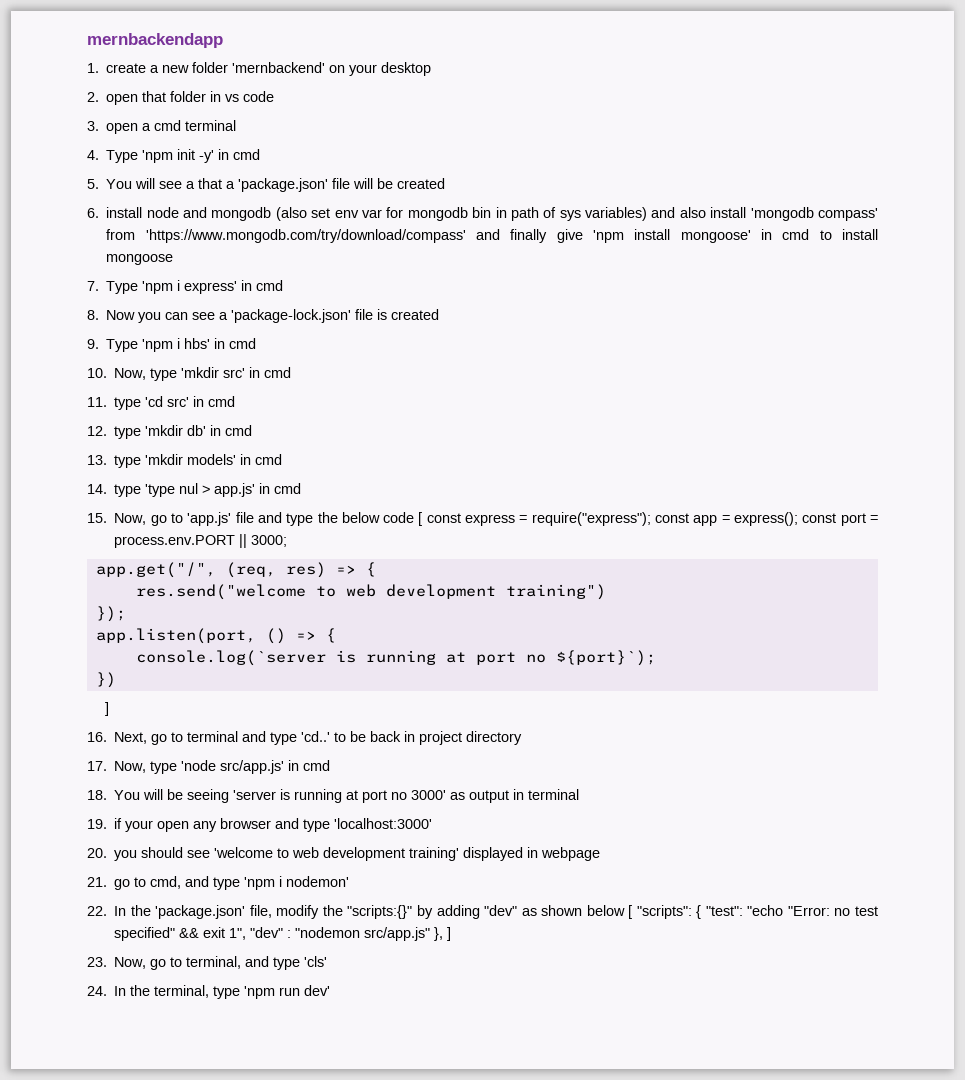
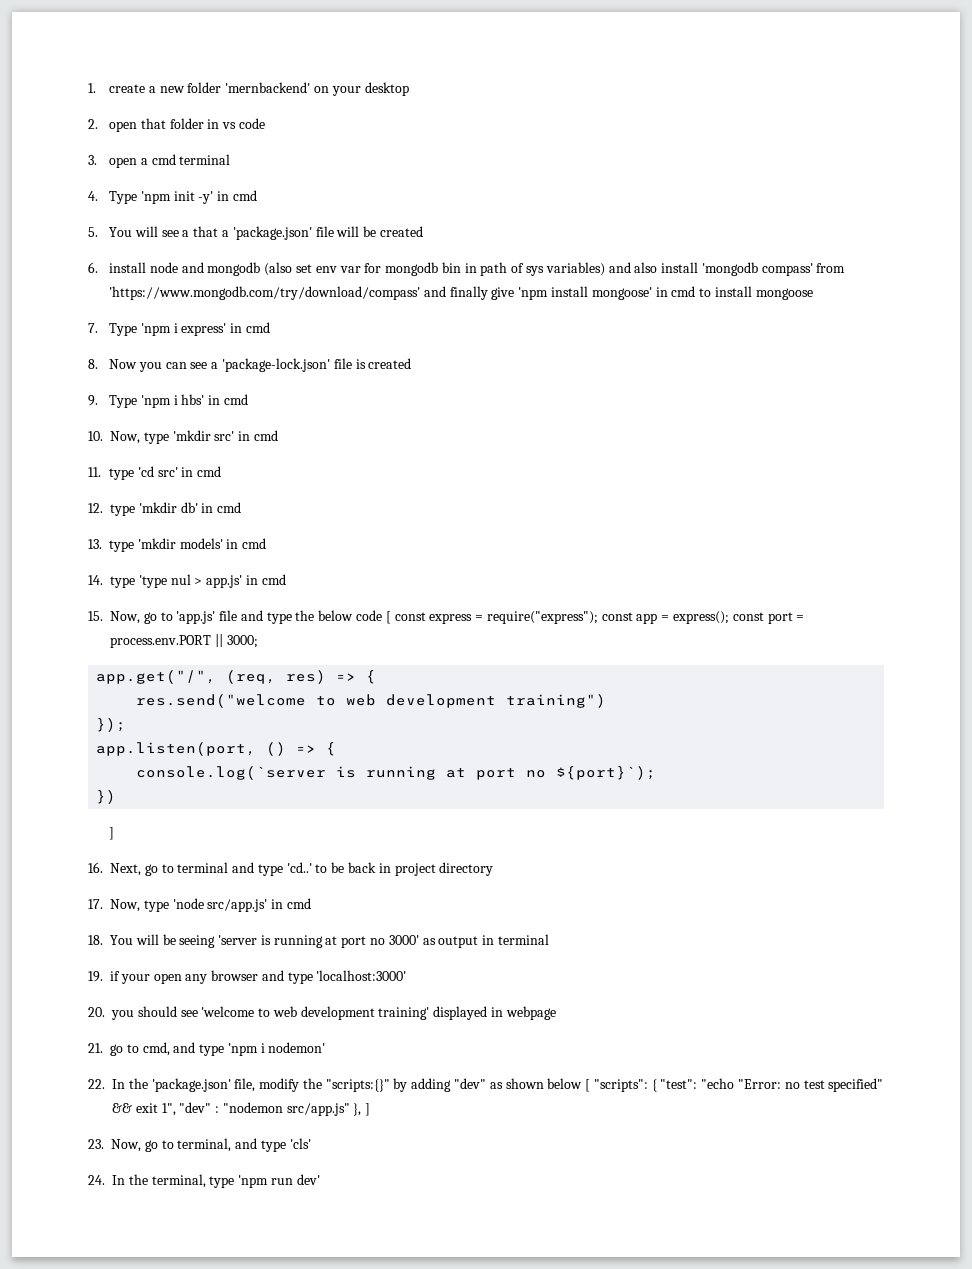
[87,33,223,48] mernbackendapp // -> (88, 88) none

